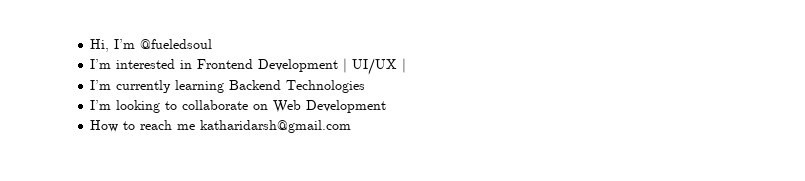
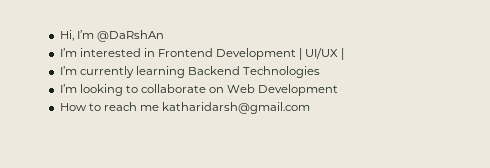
[140,39,213,49] @fueledsoul -> [96,30,164,42] @DaRshAn

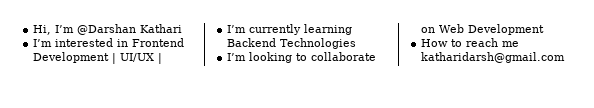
[96,30,164,42] @DaRshAn -> [77,24,183,35] @Darshan Kathari

